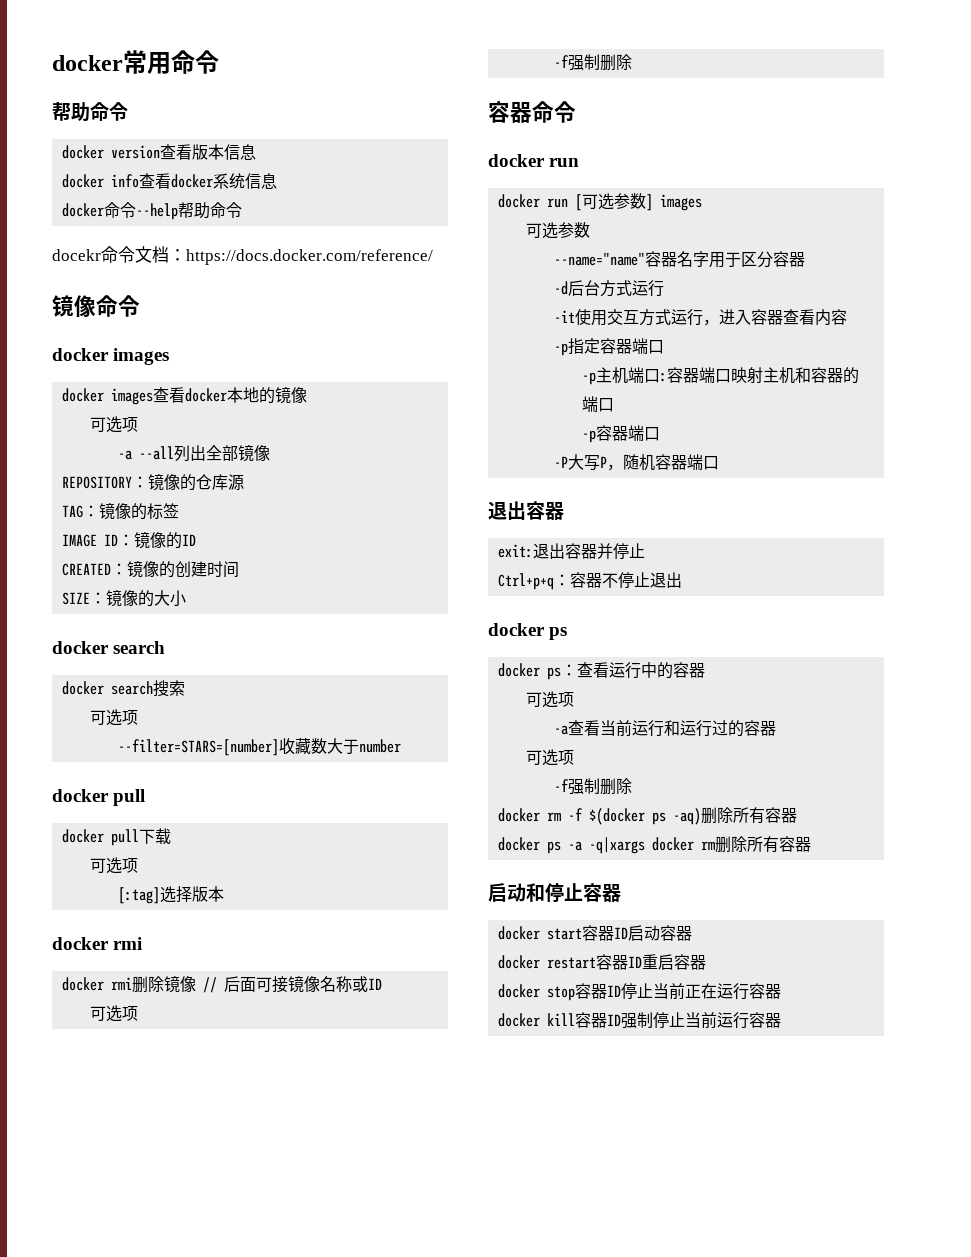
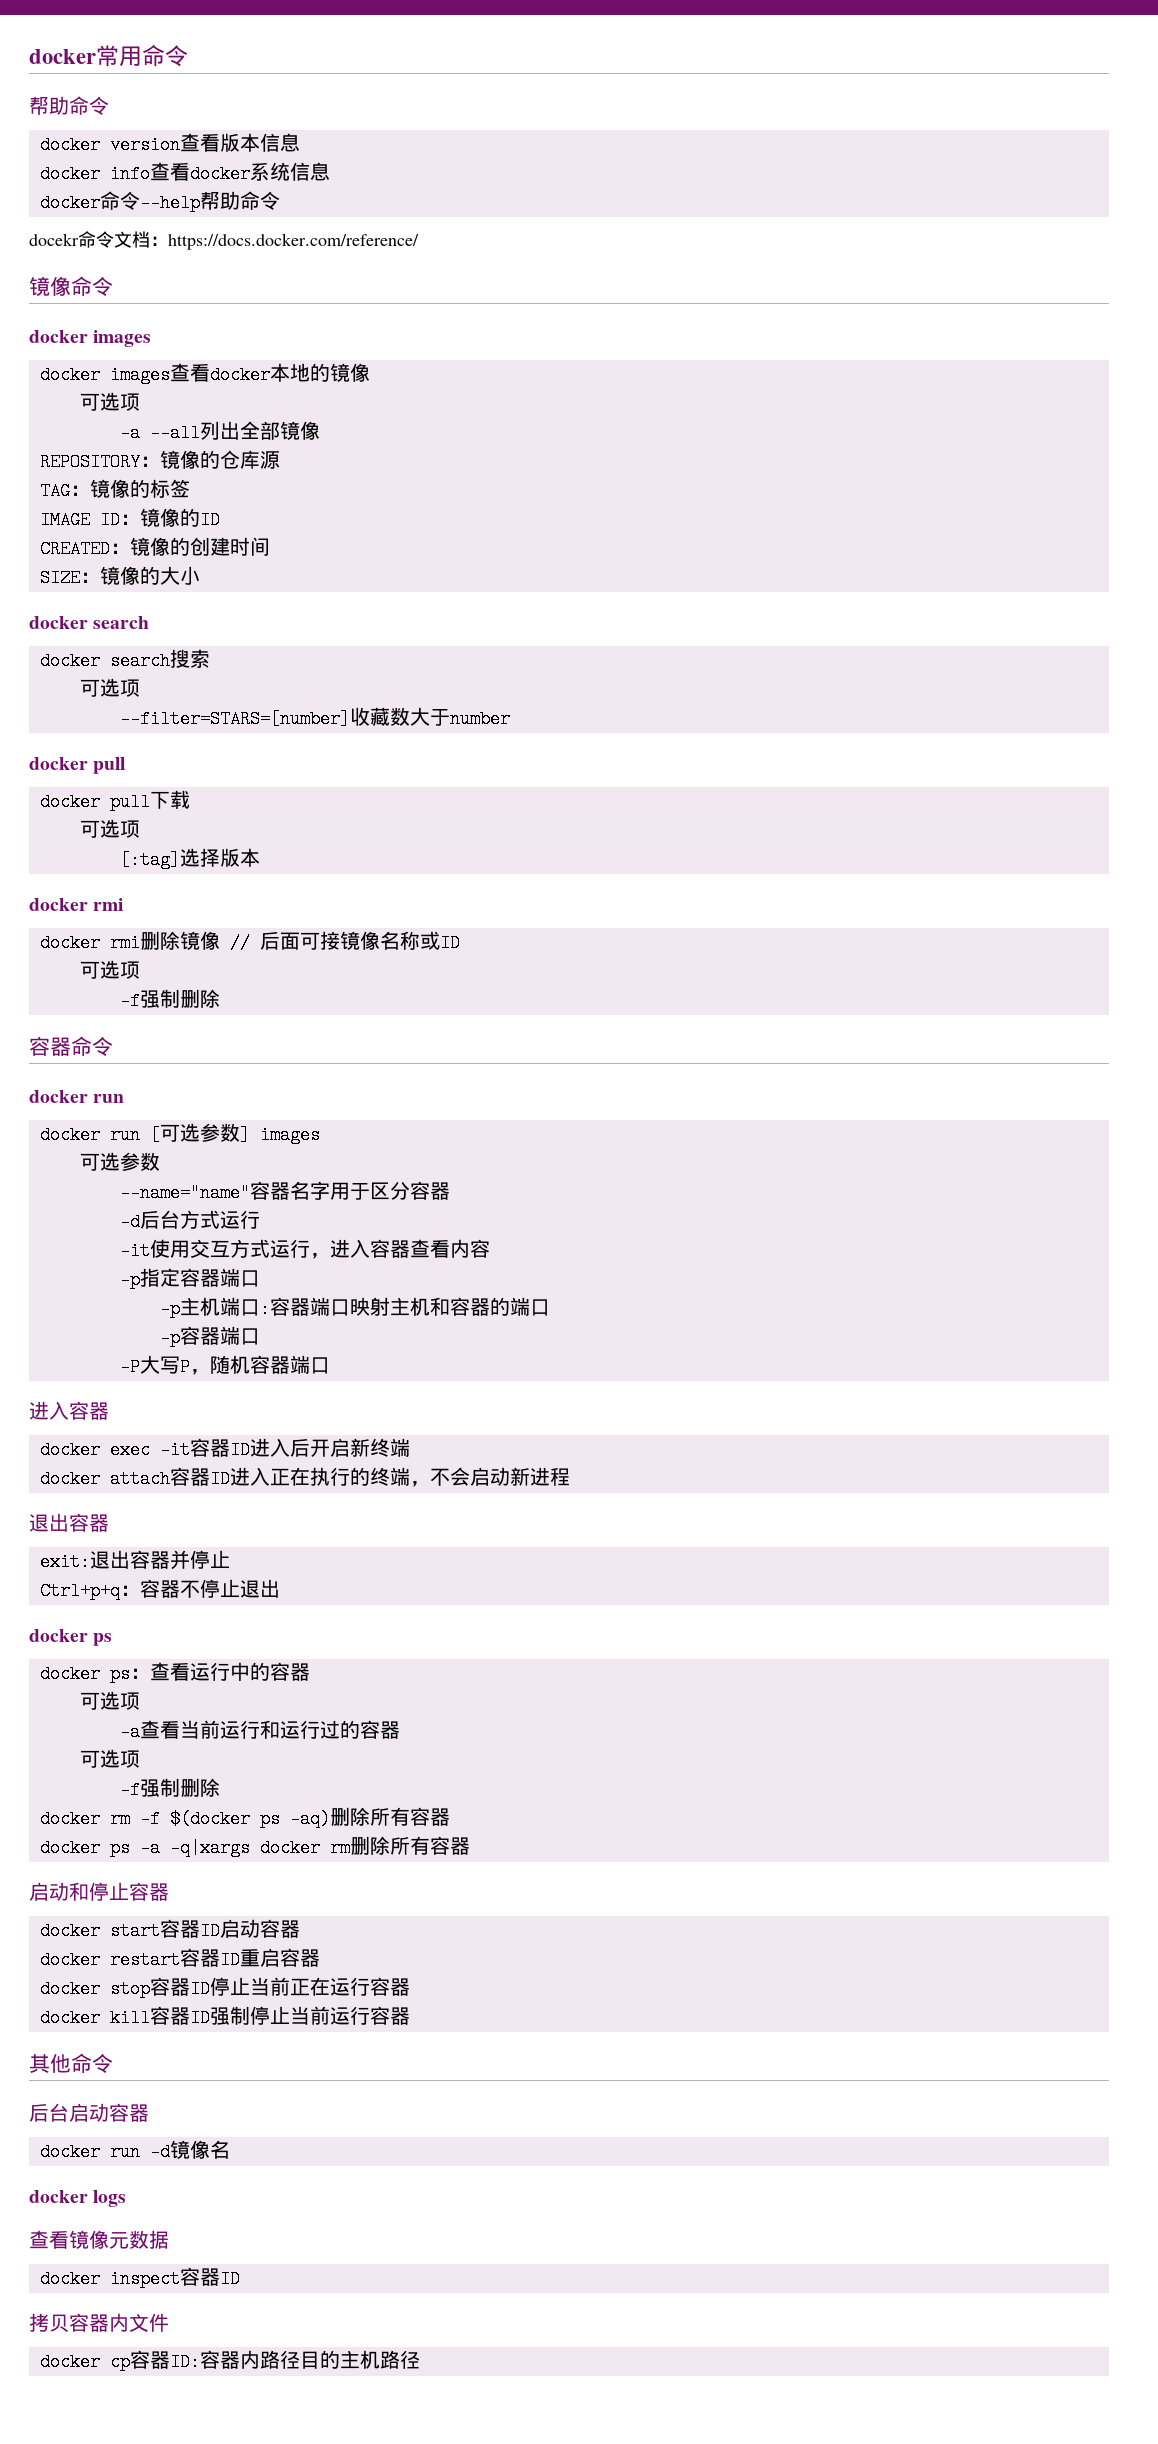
(720, 463) none -> [29,1401,109,1420] [39,1438,410,1459] [39,1467,570,1488] // 进入容器 // docker exec -it容器ID进入后开启新终端 // docker attach容器ID进入正在执行的终端，不会启动新进程
(782, 1020) none -> [29,2053,113,2074] [29,2103,149,2122] [39,2140,230,2161] [29,2190,127,2207] [29,2230,169,2249] [39,2267,240,2288] [29,2313,169,2333] [39,2350,420,2371] // 其他命令 // 后台启动容器 // docker run -d镜像名 // docker logs // 查看镜像元数据 // docker inspect容器ID // 拷贝容器内文件 // docker cp容器ID:容器内路径目的主机路径

